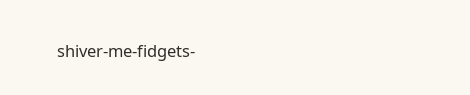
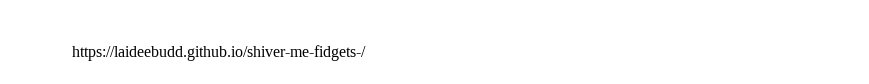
[57,45,195,61] shiver-me-fidgets- -> [72,45,366,61] https://laideebudd.github.io/shiver-me-fidgets-/

